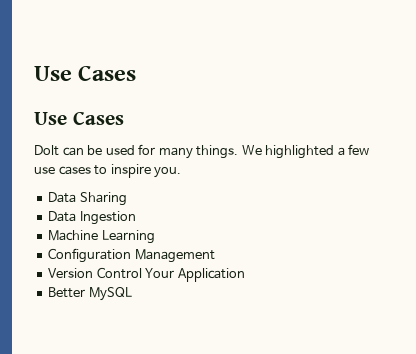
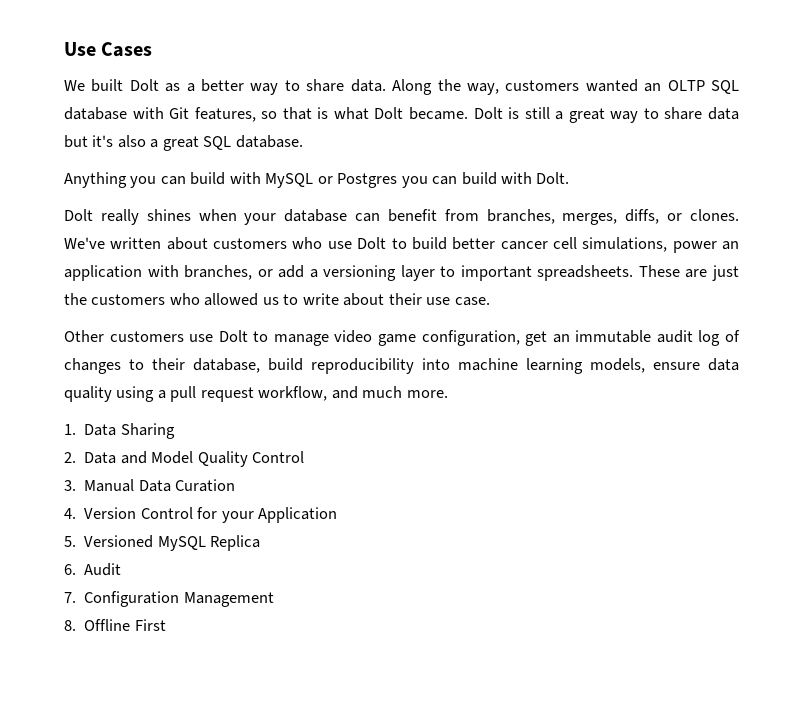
[34,66,137,81] [34,112,124,125] [34,144,370,159] [34,164,182,178] [48,192,127,206] [48,211,136,225] [48,230,155,244] [48,248,215,263] [48,267,245,282] [48,287,132,301] Use Cases // Use Cases // Dolt can be used for many things. We highlighted a few use cases to inspire you. // Data Sharing // Data Ingestion // Machine Learning // Configuration Management // Version Control Your Application // Better MySQL -> [64,42,153,57] [64,79,739,95] [64,107,739,123] [64,135,303,151] [64,172,570,188] [64,209,739,225] [64,237,739,253] [64,265,740,281] [64,293,490,306] [64,330,740,346] [64,358,739,374] [64,386,448,402] [64,423,175,439] [64,451,305,467] [64,479,236,492] [64,507,338,523] [64,535,261,551] [64,563,122,576] [64,591,274,607] [64,619,166,631] Use Cases // We built Dolt as a better way to share data. Along the way, customers wanted an OLTP SQL database with Git features, so that is what Dolt became. Dolt is still a great way to share data but it's also a great SQL database. // Anything you can build with MySQL or Postgres you can build with Dolt. // Dolt really shines when your database can benefit from branches, merges, diffs, or clones. We've written about customers who use Dolt to build better cancer cell simulations, power an application with branches, or add a versioning layer to important spreadsheets. These are just the customers who allowed us to write about their use case. // Other customers use Dolt to manage video game configuration, get an immutable audit log of changes to their database, build reproducibility into machine learning models, ensure data quality using a pull request workflow, and much more. // 1. Data Sharing // 2. Data and Model Quality Control // 3. Manual Data Curation // 4. Version Control for your Application // 5. Versioned MySQL Replica // 6. Audit // 7. Configuration Management // 8. Offline First

